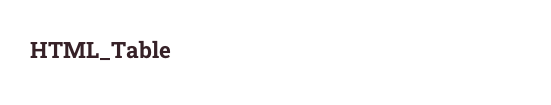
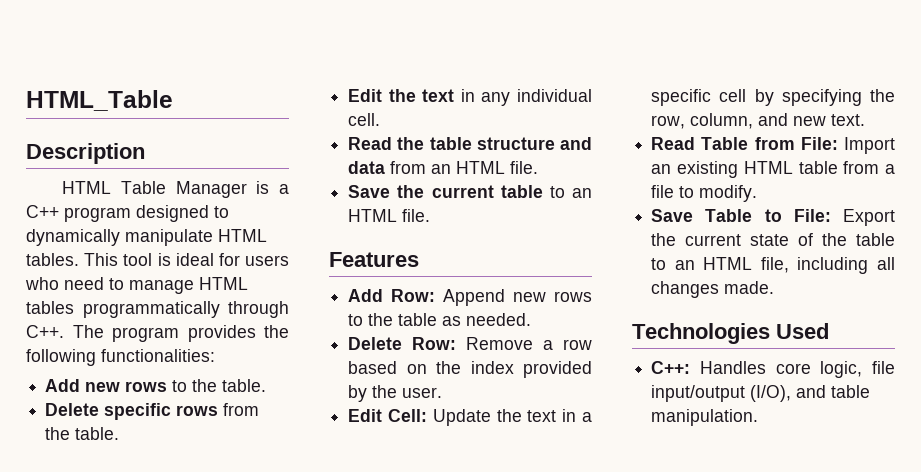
(171, 50) none -> [26,143,145,164] [62,181,289,198] [26,205,229,222] [26,229,267,246] [26,253,289,266] [25,277,248,294] [26,301,289,318] [26,325,289,342] [26,349,215,366] [45,379,267,392] [45,403,260,420] [45,427,120,440] [348,89,592,106] [348,113,381,126] [348,137,592,150] [348,161,539,174] [348,185,592,198] [348,209,431,222] [329,252,419,267] [348,289,592,306] [348,313,532,326] [348,337,592,350] [348,361,592,378] [348,385,443,402] [348,409,592,426] [651,89,895,106] [651,113,866,129] [651,137,895,154] [651,161,895,178] [651,185,758,202] [651,209,895,226] [651,233,895,246] [651,257,895,274] [651,281,775,298] [632,323,829,344] [651,361,895,378] [651,385,871,402] [651,409,759,426] // Description // HTML Table Manager is a C++ program designed to dynamically manipulate HTML tables. This tool is ideal for users who need to manage HTML tables programmatically through C++. The program provides the following functionalities: // Add new rows to the table. // Delete specific rows from the table. // Edit the text in any individual cell. // Read the table structure and data from an HTML file. // Save the current table to an HTML file. // Features // Add Row: Append new rows to the table as needed. // Delete Row: Remove a row based on the index provided by the user. // Edit Cell: Update the text in a specific cell by specifying the row, column, and new text. // Read Table from File: Import an existing HTML table from a file to modify. // Save Table to File: Export the current state of the table to an HTML file, including all changes made. // Technologies Used // C++: Handles core logic, file input/output (I/O), and table manipulation.

